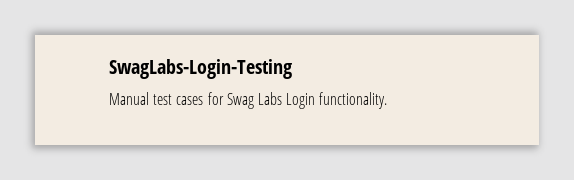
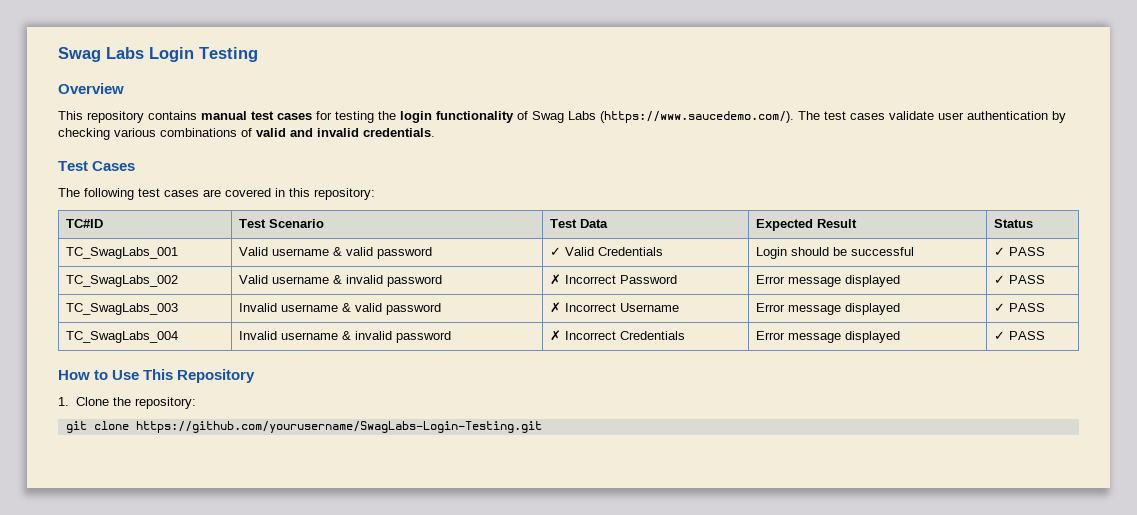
[109,59,292,79] [109,92,388,109] SwagLabs-Login-Testing // Manual test cases for Swag Labs Login functionality. -> [58,47,258,62] [58,83,124,94] [58,111,1066,123] [58,128,435,140] [58,161,136,171] [58,188,375,200] [65,219,103,228] [238,219,324,228] [549,219,608,228] [755,219,857,231] [993,219,1033,228] [65,247,178,259] [238,247,432,259] [549,247,663,256] [755,247,914,259] [993,247,1045,256] [65,275,178,287] [238,275,442,287] [549,274,677,285] [755,275,900,287] [993,275,1045,284] [65,303,178,315] [238,303,441,315] [549,302,679,313] [755,303,900,315] [993,303,1045,312] [65,331,178,343] [238,331,451,343] [549,330,685,341] [755,331,900,343] [993,331,1045,340] [58,369,256,383] [58,397,197,409] [65,421,542,433] Swag Labs Login Testing // Overview // This repository contains manual test cases for testing the login functionality of Swag Labs (https://www.saucedemo.com/). The test cases validate user authentication by checking various combinations of valid and invalid credentials. // Test Cases // The following test cases are covered in this repository: // TC#ID | Test Scenario | Test Data | Expected Result | Status // TC_SwagLabs_001 | Valid username & valid password | ✓ Valid Credentials | Login should be successful | ✓ PASS // TC_SwagLabs_002 | Valid username & invalid password | ✗ Incorrect Password | Error message displayed | ✓ PASS // TC_SwagLabs_003 | Invalid username & valid password | ✗ Incorrect Username | Error message displayed | ✓ PASS // TC_SwagLabs_004 | Invalid username & invalid password | ✗ Incorrect Credentials | Error message displayed | ✓ PASS // How to Use This Repository // 1. Clone the repository: // git clone https://github.com/yourusername/SwagLabs-Login-Testing.git

